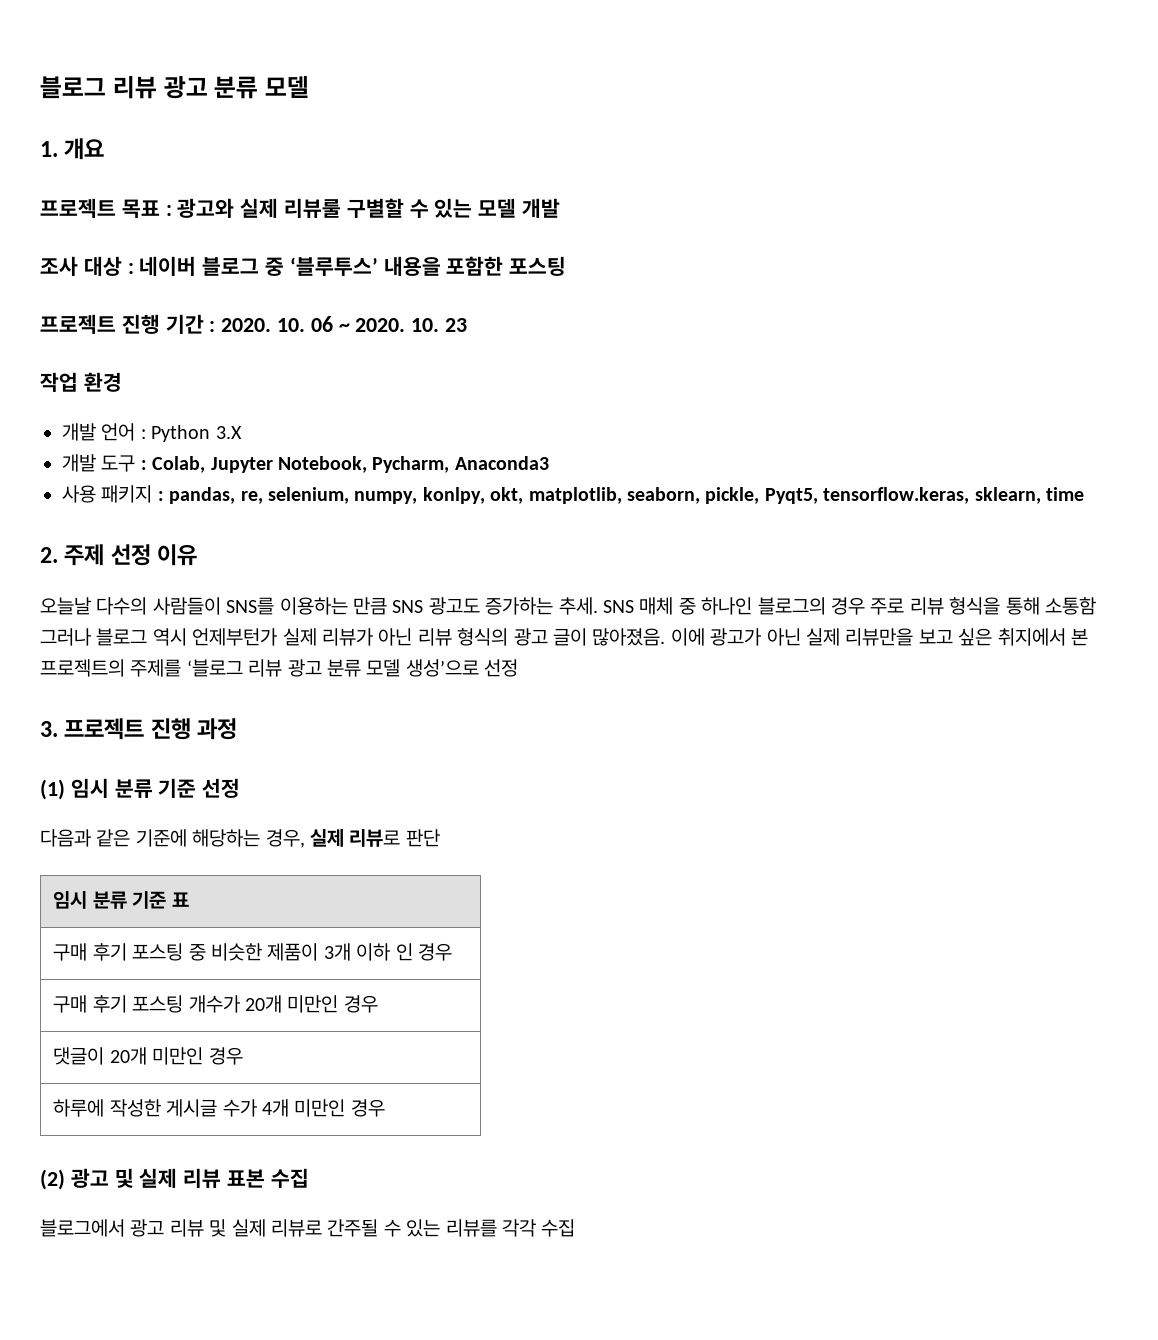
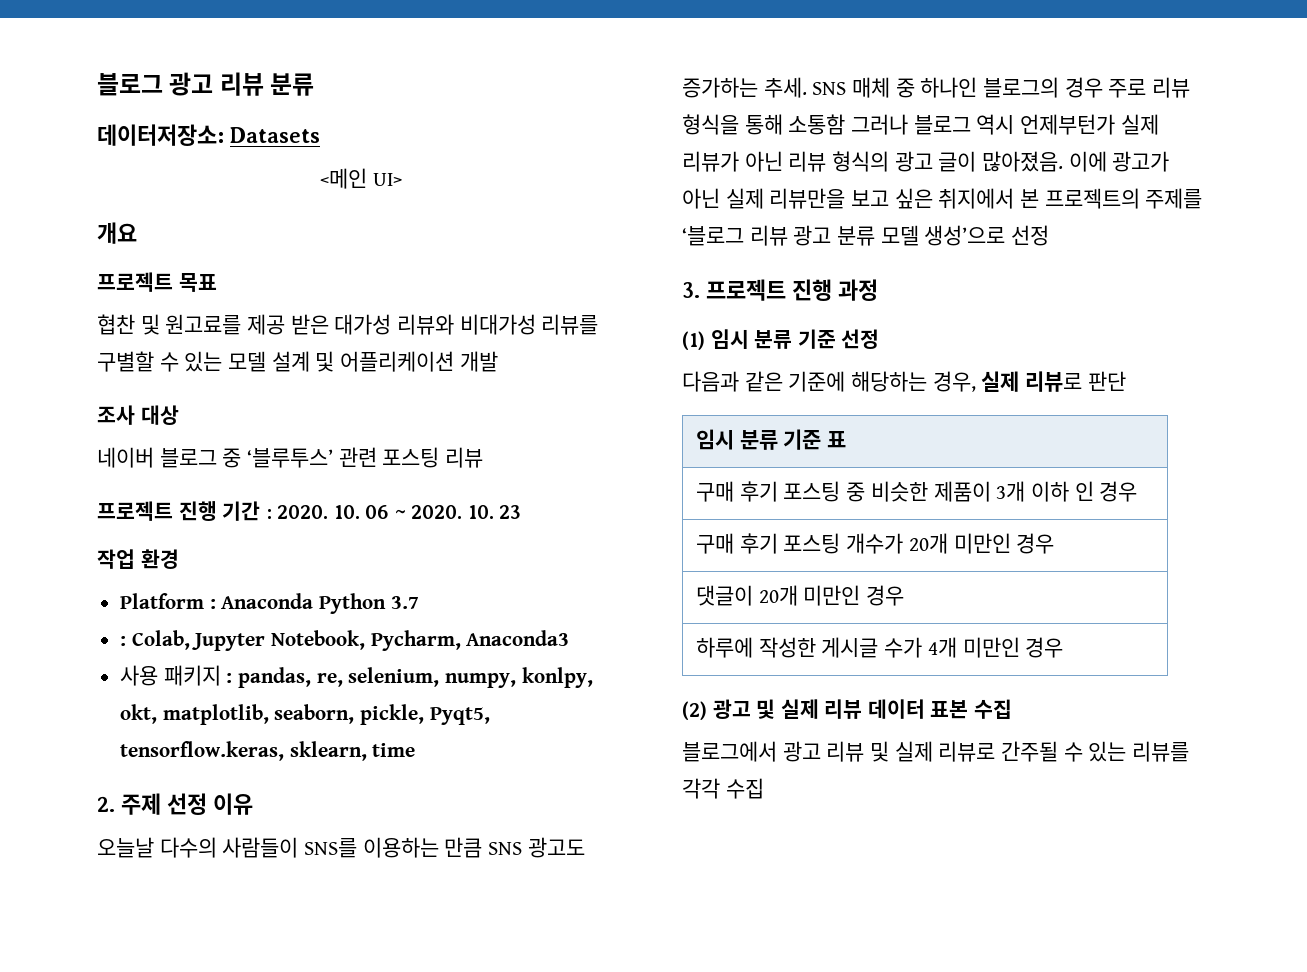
[40,76,309,99] [40,141,58,157] 블로그 리뷰 광고 분류 모델 // 1. -> [97,72,315,96] [97,124,320,146] [320,168,402,189] 블로그 광고 리뷰 분류 // 데이터저장소: Datasets // <메인 UI> //
[165,198,342,218] : 광고와 실제 리뷰룰 -> [97,314,599,335] // 협찬 및 원고료를 제공 받은 대가성 리뷰와 비대가성 리뷰를
(517, 208) none -> [271,351,455,372] 설계 및 어플리케이션
[127,263,134,274] : -> (179, 415) //
[383,256,567,276] 내용을 포함한 포스팅 -> [338,447,484,468] 관련 포스팅 리뷰
[62,423,242,442] [62,454,136,472] 개발 언어 : Python 3.X // 개발 도구 -> [120,593,419,614] Platform : Anaconda Python 3.7 //
(222, 1178) none -> [867,699,925,719] 데이터

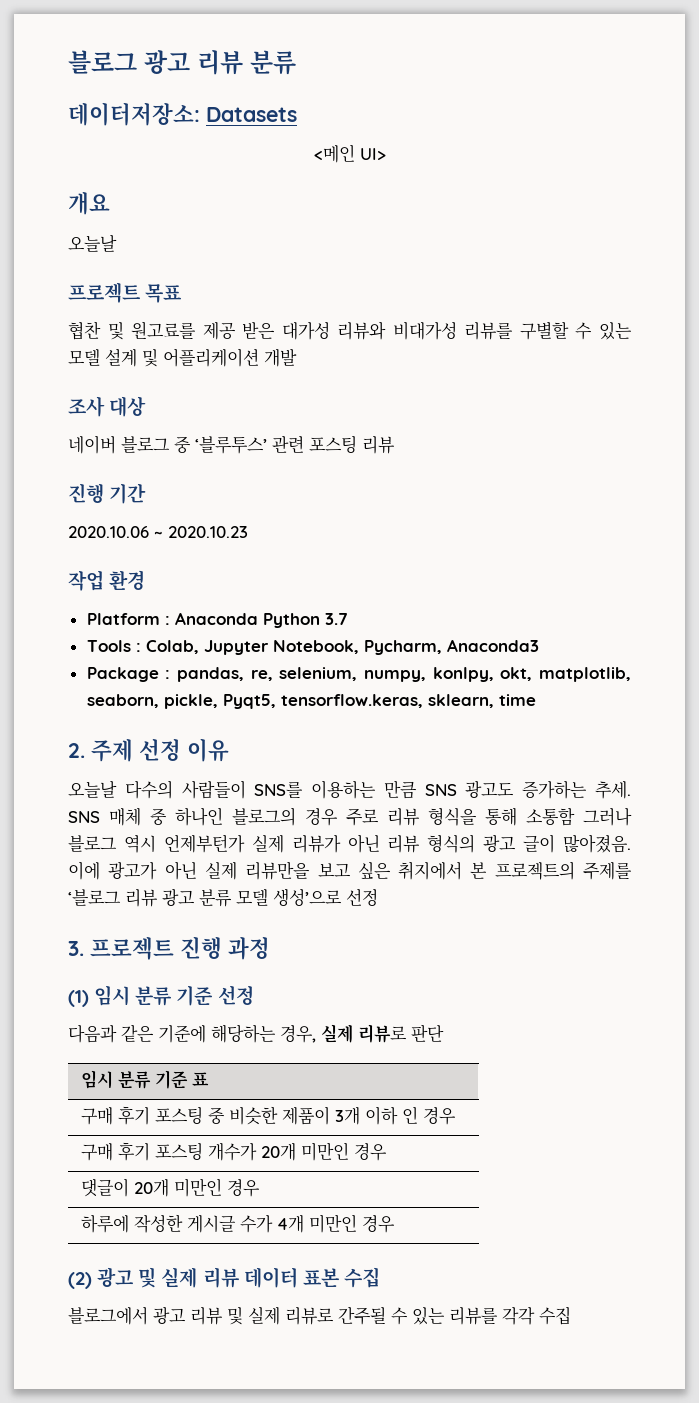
(137, 233) none -> [68,234,117,252] // 오늘날
[97,501,173,521] 프로젝트 -> (395, 445) none
[265,505,522,519] : 2020. 10. 06 ~ 2020. 10. 23 -> [68,526,248,538] // 2020.10.06 ~ 2020.10.23
(419, 602) none -> [86,640,131,652] Tools
[120,665,221,686] 사용 패키지 -> [86,667,159,682] Package

